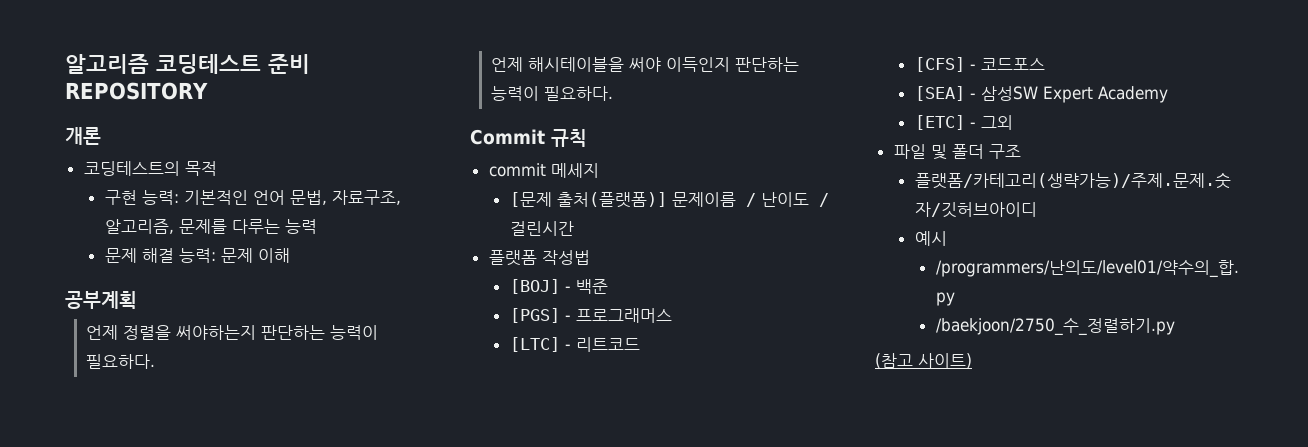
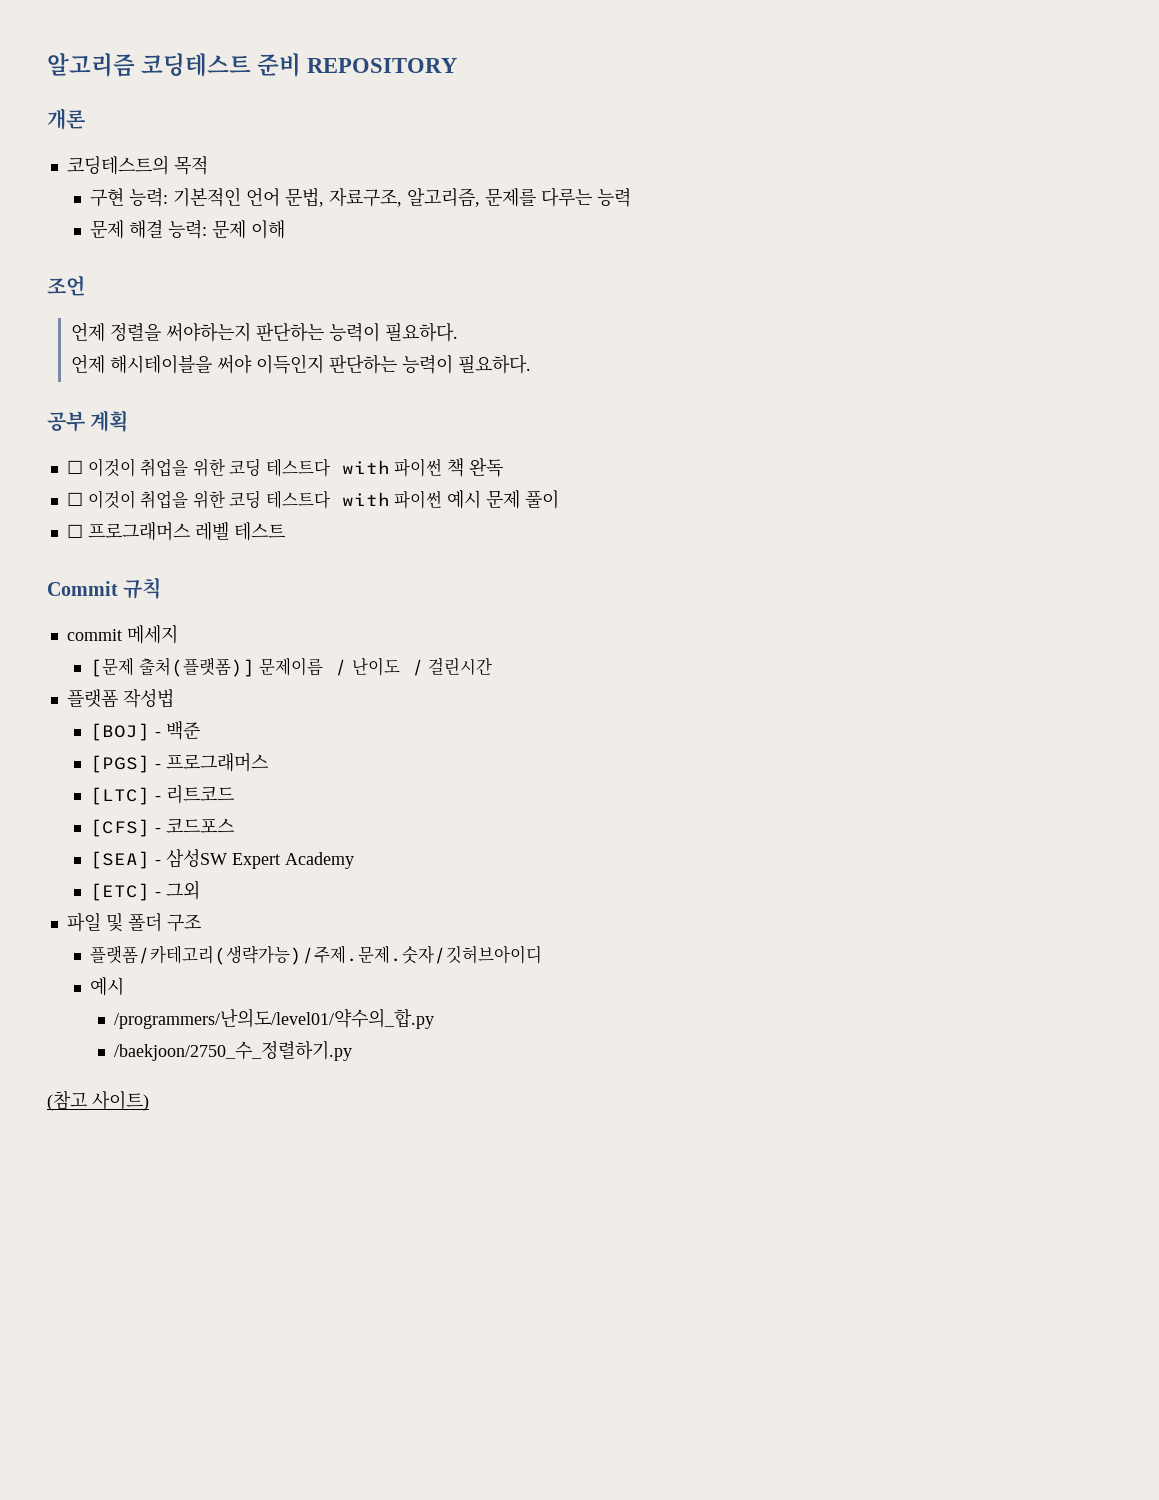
[65,291,137,309] 공부계획 -> [47,275,85,296] 조언
(614, 93) none -> [47,410,129,432] [66,458,504,477] [66,490,560,509] [66,522,285,541] // 공부 계획 // ☐ 이것이 취업을 위한 코딩 테스트다 with 파이썬 책 완독 // ☐ 이것이 취업을 위한 코딩 테스트다 with 파이썬 예시 문제 풀이 // ☐ 프로그래머스 레벨 테스트

